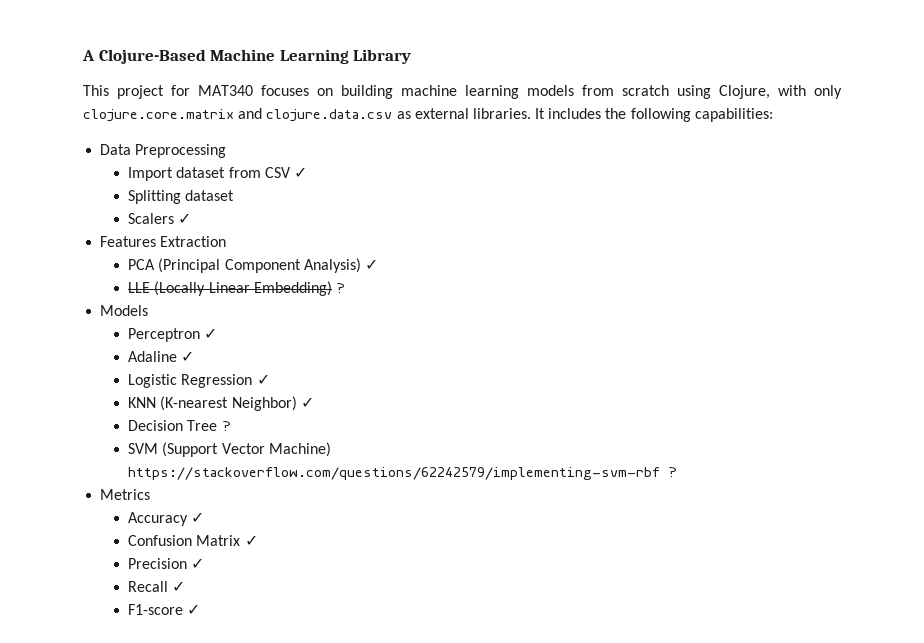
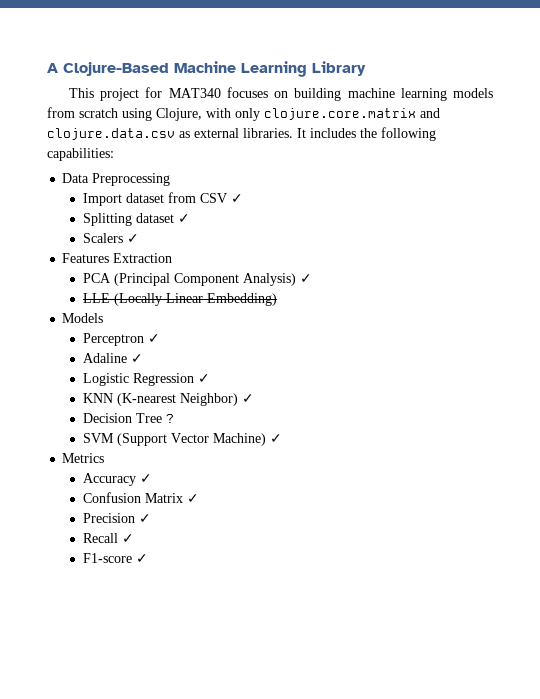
(235, 195) none -> [177,214,190,223] ✓
[336,283,346,293] ? -> (277, 299) none
[128,467,678,480] https://stackoverflow.com/questions/62242579/implementing-svm-rbf ? -> [269,434,282,443] ✓

